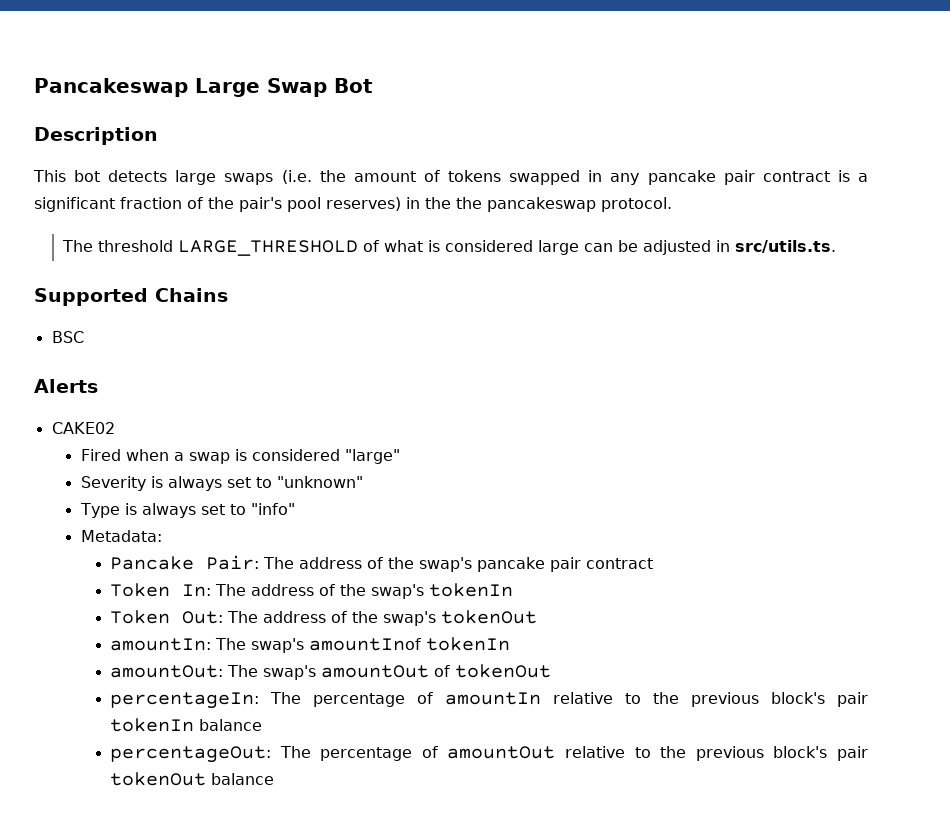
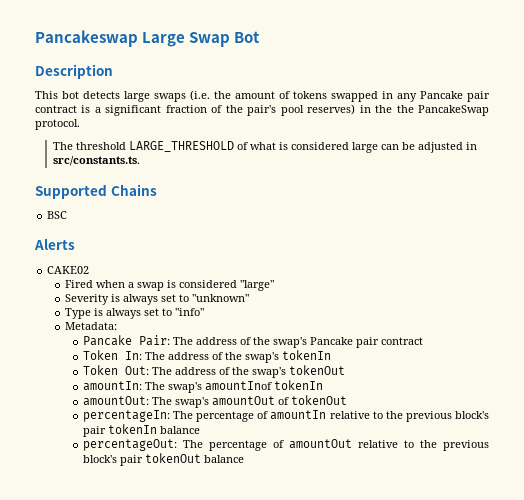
[647,170,716,185] pancake -> [420,91,463,99] Pancake
[487,197,596,212] pancakeswap -> [417,105,489,116] PancakeSwap
[735,240,837,253] src/utils.ts. -> [52,156,140,166] src/constants.ts.
[477,557,546,572] pancake -> [310,337,354,345] Pancake

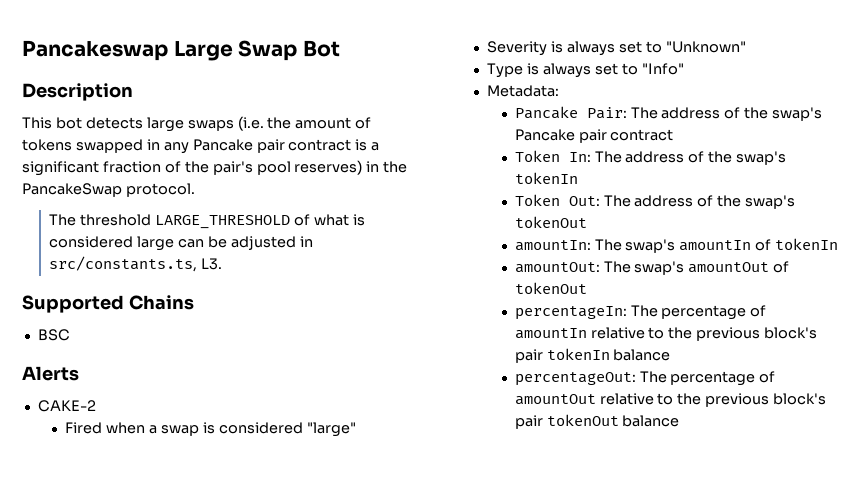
[396,105,414,113] the -> (408, 167) none
[52,156,140,166] src/constants.ts. -> [49,256,223,272] src/constants.ts, L3.
[47,266,90,274] CAKE02 -> [37,400,96,412] CAKE-2
[192,294,250,302] "unknown" -> [665,41,746,53] "Unknown"
[175,308,205,316] "info" -> [641,63,684,75] "Info"
[205,381,273,391] amountInof -> [679,239,772,251] amountIn of

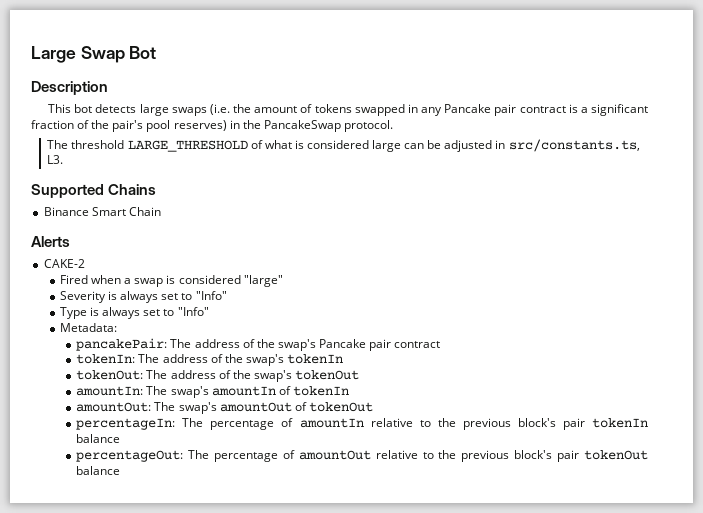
[22,40,168,61] Pancakeswap -> (31, 54) none
[37,329,70,341] BSC -> [43,207,161,216] Binance Smart Chain
[665,41,746,53] "Unknown" -> [195,291,227,300] "Info"
[514,106,627,119] Pancake Pair: -> [76,338,168,351] pancakePair:
[514,150,591,162] Token In: -> [76,354,136,364] tokenIn:
[514,194,600,206] Token Out: -> [76,370,144,380] tokenOut:

